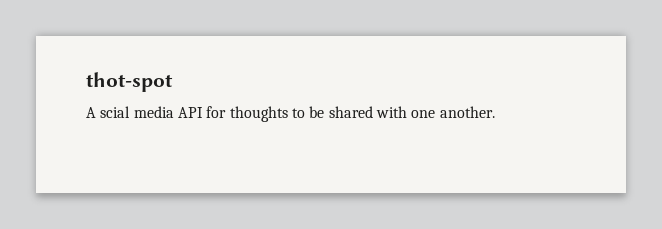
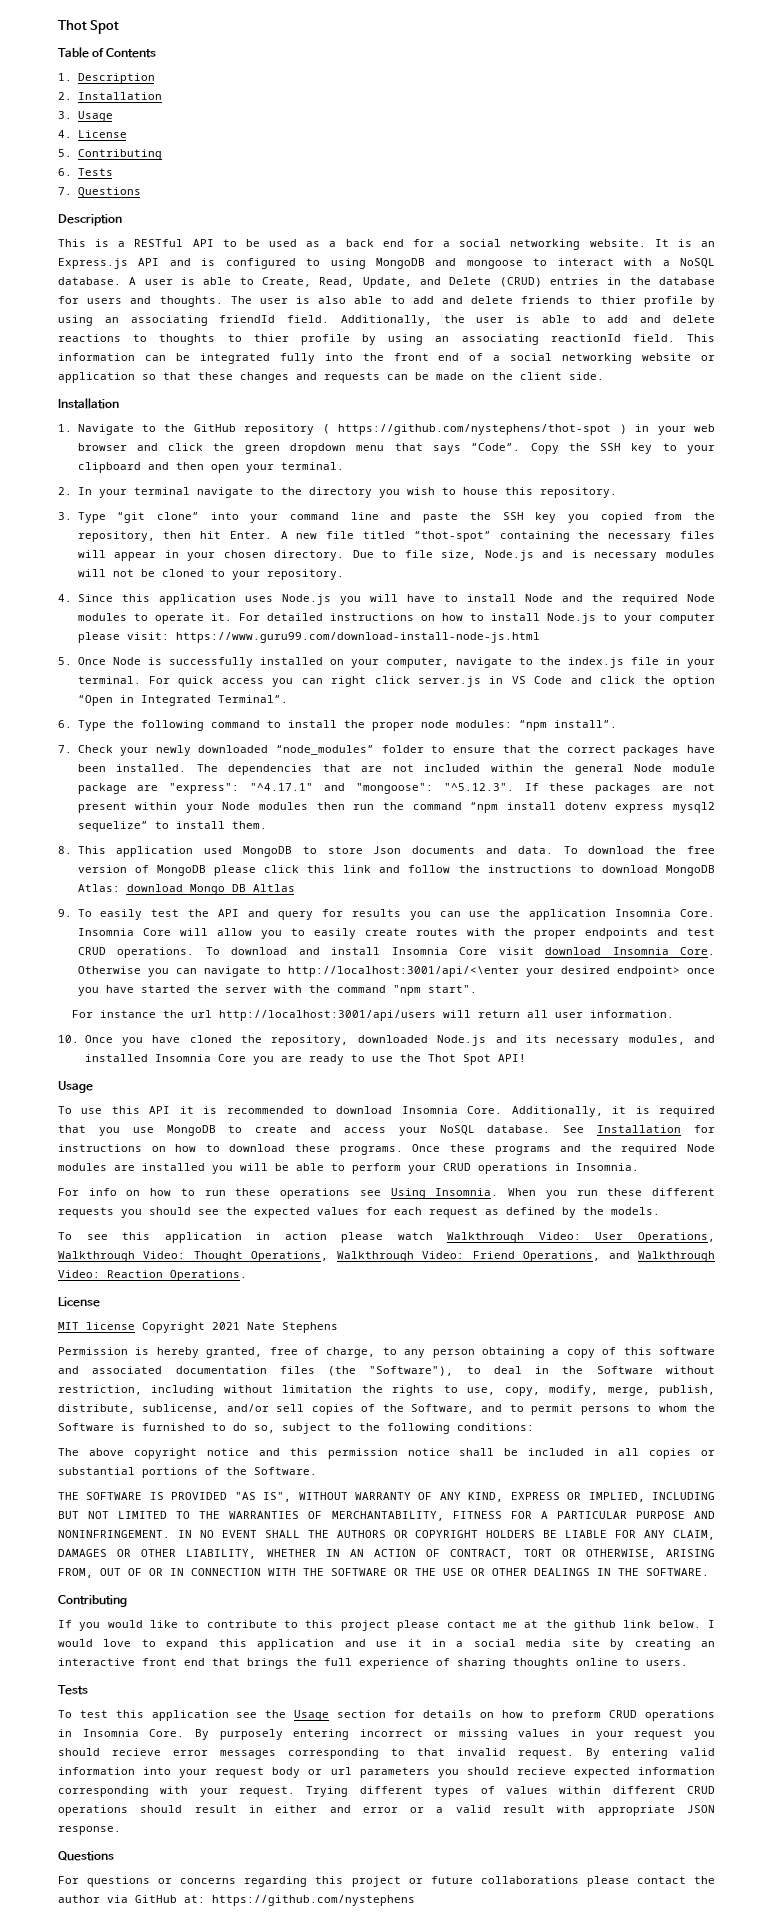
[86,72,173,92] [86,106,495,122] thot-spot // A scial media API for thoughts to be shared with one another. -> [58,20,120,34] [58,47,157,58] [58,73,155,84] [58,92,162,100] [58,111,113,122] [58,130,127,138] [58,149,162,160] [58,168,113,176] [58,187,141,197] [58,214,122,226] [58,239,715,250] [58,258,716,269] [58,277,716,288] [58,296,715,307] [58,315,715,326] [58,334,715,345] [58,353,716,364] [58,372,604,383] [58,398,119,409] [58,424,716,435] [77,443,715,454] [77,462,344,473] [58,487,617,498] [58,512,715,523] [77,531,715,542] [77,550,716,561] [77,569,344,580] [58,594,716,605] [77,613,716,624] [77,632,540,643] [58,657,716,668] [77,676,715,687] [77,695,288,706] [58,720,617,731] [58,745,715,756] [77,764,715,775] [77,783,716,794] [77,802,715,813] [77,821,267,832] [58,846,715,857] [77,865,716,876] [77,884,295,895] [58,909,715,920] [77,928,716,939] [77,947,715,958] [77,966,715,977] [77,985,477,996] [71,1010,674,1021] [58,1035,715,1046] [84,1054,526,1065] [58,1081,93,1093] [58,1106,716,1117] [58,1125,715,1136] [58,1144,716,1155] [58,1163,639,1174] [58,1188,716,1199] [58,1207,660,1218] [58,1232,715,1243] [58,1251,716,1262] [58,1270,247,1281] [58,1297,100,1307] [58,1322,338,1333] [58,1347,715,1358] [58,1366,715,1376] [58,1385,715,1396] [58,1404,716,1415] [58,1423,534,1434] [58,1448,716,1459] [58,1467,317,1478] [58,1492,716,1502] [58,1511,716,1521] [58,1530,716,1540] [58,1549,715,1559] [58,1568,709,1578] [58,1595,127,1607] [58,1620,716,1631] [58,1639,715,1650] [58,1658,688,1669] [58,1685,88,1695] [58,1710,716,1721] [58,1729,716,1740] [58,1748,715,1759] [58,1767,715,1778] [58,1786,716,1797] [58,1805,715,1816] [58,1826,121,1835] [58,1851,114,1861] [58,1876,716,1887] [58,1895,415,1906] Thot Spot // Table of Contents // 1. Description // 2. Installation // 3. Usage // 4. License // 5. Contributing // 6. Tests // 7. Questions // Description // This is a RESTful API to be used as a back end for a social networking website. It is an Express.js API and is configured to using MongoDB and mongoose to interact with a NoSQL database. A user is able to Create, Read, Update, and Delete (CRUD) entries in the database for users and thoughts. The user is also able to add and delete friends to thier profile by using an associating friendId field. Additionally, the user is able to add and delete reactions to thoughts to thier profile by using an associating reactionId field. This information can be integrated fully into the front end of a social networking website or application so that these changes and requests can be made on the client side. // Installation // 1. Navigate to the GitHub repository ( https://github.com/nystephens/thot-spot ) in your web browser and click the green dropdown menu that says “Code”. Copy the SSH key to your clipboard and then open your terminal. // 2. In your terminal navigate to the directory you wish to house this repository. // 3. Type “git clone” into your command line and paste the SSH key you copied from the repository, then hit Enter. A new file titled “thot-spot” containing the necessary files will appear in your chosen directory. Due to file size, Node.js and is necessary modules will not be cloned to your repository. // 4. Since this application uses Node.js you will have to install Node and the required Node modules to operate it. For detailed instructions on how to install Node.js to your computer please visit: https://www.guru99.com/download-install-node-js.html // 5. Once Node is successfully installed on your computer, navigate to the index.js file in your terminal. For quick access you can right click server.js in VS Code and click the option “Open in Integrated Terminal”. // 6. Type the following command to install the proper node modules: “npm install”. // 7. Check your newly downloaded “node_modules” folder to ensure that the correct packages have been installed. The dependencies that are not included within the general Node module package are "express": "^4.17.1" and "mongoose": "^5.12.3". If these packages are not present within your Node modules then run the command “npm install dotenv express mysql2 sequelize” to install them. // 8. This application used MongoDB to store Json documents and data. To download the free version of MongoDB please click this link and follow the instructions to download MongoDB Atlas: download Mongo DB Altlas // 9. To easily test the API and query for results you can use the application Insomnia Core. Insomnia Core will allow you to easily create routes with the proper endpoints and test CRUD operations. To download and install Insomnia Core visit download Insomnia Core. Otherwise you can navigate to http://localhost:3001/api/<\enter your desired endpoint> once you have started the server with the command "npm start". // For instance the url http://localhost:3001/api/users will return all user information. // 10. Once you have cloned the repository, downloaded Node.js and its necessary modules, and installed Insomnia Core you are ready to use the Thot Spot API! // Usage // To use this API it is recommended to download Insomnia Core. Additionally, it is required that you use MongoDB to create and access your NoSQL database. See Installation for instructions on how to download these programs. Once these programs and the required Node modules are installed you will be able to perform your CRUD operations in Insomnia. // For info on how to run these operations see Using Insomnia. When you run these different requests you should see the expected values for each request as defined by the models. // To see this application in action please watch Walkthrough Video: User Operations, Walkthrough Video: Thought Operations, Walkthrough Video: Friend Operations, and Walkthrough Video: Reaction Operations. // License // MIT license Copyright 2021 Nate Stephens // Permission is hereby granted, free of charge, to any person obtaining a copy of this software and associated documentation files (the "Software"), to deal in the Software without restriction, including without limitation the rights to use, copy, modify, merge, publish, distribute, sublicense, and/or sell copies of the Software, and to permit persons to whom the Software is furnished to do so, subject to the following conditions: // The above copyright notice and this permission notice shall be included in all copies or substantial portions of the Software. // THE SOFTWARE IS PROVIDED "AS IS", WITHOUT WARRANTY OF ANY KIND, EXPRESS OR IMPLIED, INCLUDING BUT NOT LIMITED TO THE WARRANTIES OF MERCHANTABILITY, FITNESS FOR A PARTICULAR PURPOSE AND NONINFRINGEMENT. IN NO EVENT SHALL THE AUTHORS OR COPYRIGHT HOLDERS BE LIABLE FOR ANY CLAIM, DAMAGES OR OTHER LIABILITY, WHETHER IN AN ACTION OF CONTRACT, TORT OR OTHERWISE, ARISING FROM, OUT OF OR IN CONNECTION WITH THE SOFTWARE OR THE USE OR OTHER DEALINGS IN THE SOFTWARE. // Contributing // If you would like to contribute to this project please contact me at the github link below. I would love to expand this application and use it in a social media site by creating an interactive front end that brings the full experience of sharing thoughts online to users. // Tests // To test this application see the Usage section for details on how to preform CRUD operations in Insomnia Core. By purposely entering incorrect or missing values in your request you should recieve error messages corresponding to that invalid request. By entering valid information into your request body or url parameters you should recieve expected information corresponding with your request. Trying different types of values within different CRUD operations should result in either and error or a valid result with appropriate JSON response. // Questions // For questions or concerns regarding this project or future collaborations please contact the author via GitHub at: https://github.com/nystephens

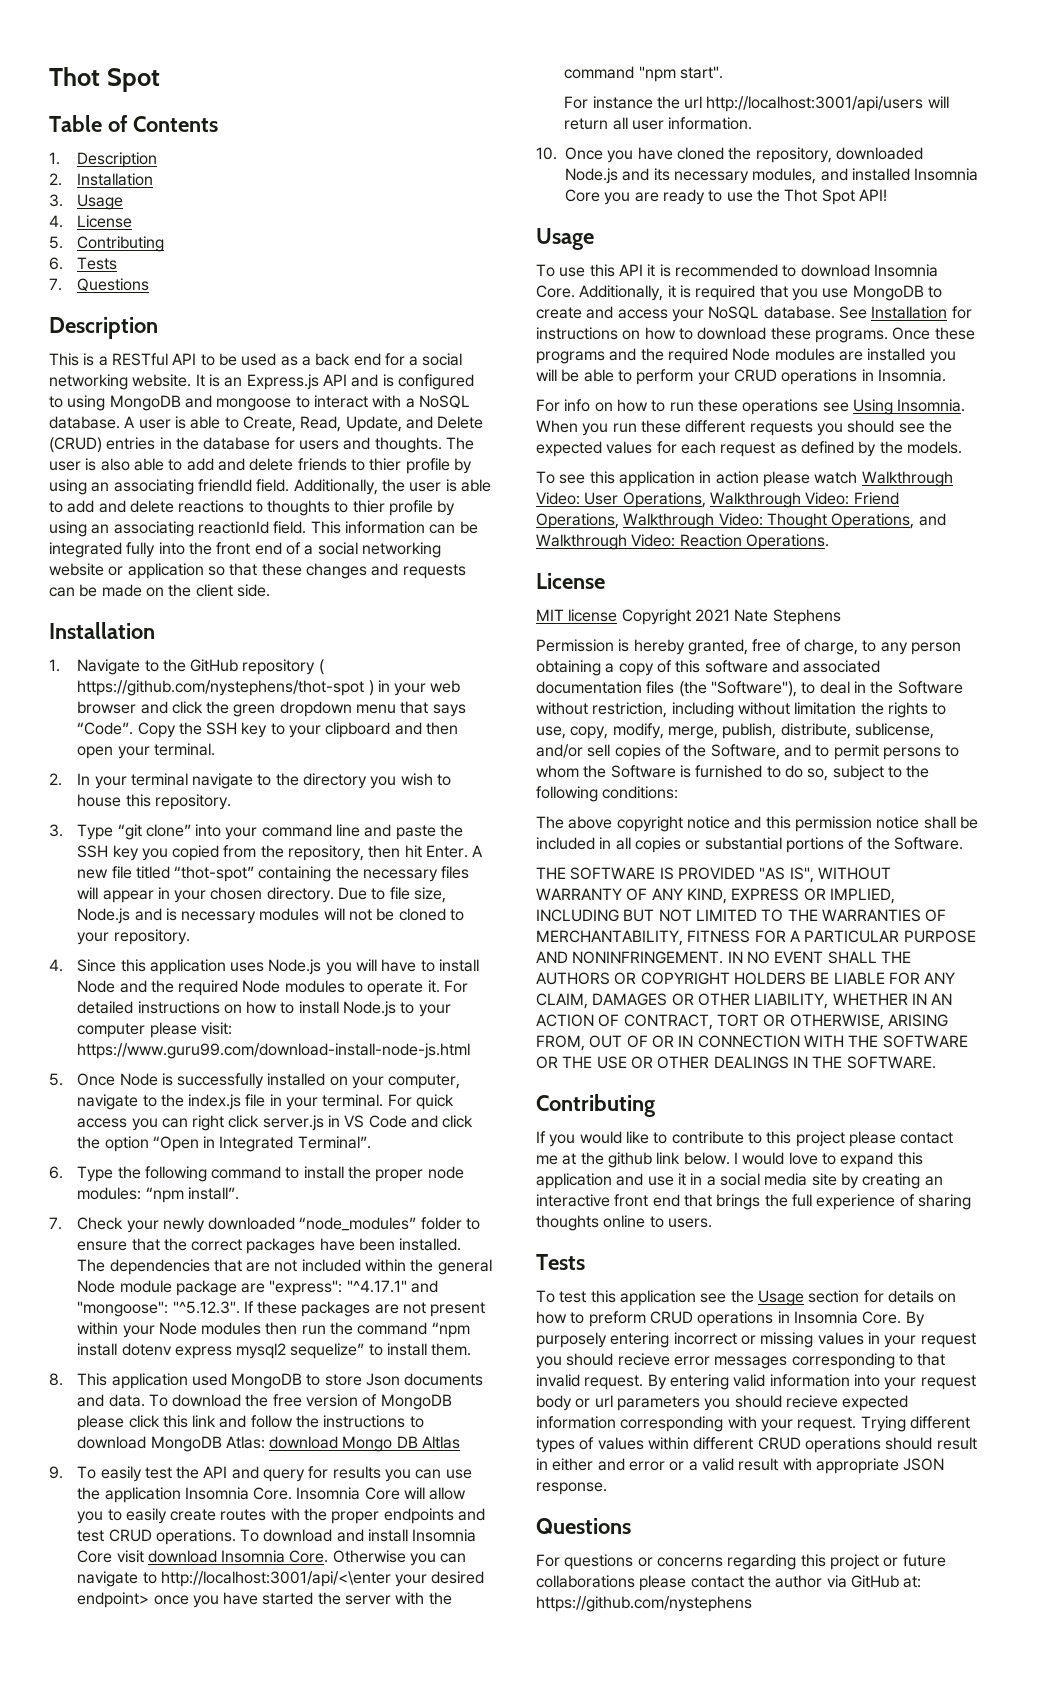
[193,1251,515,1262] Thought Operations, Walkthrough Video: Friend -> [853,492,899,505] [536,513,827,529] Friend Operations, Walkthrough Video: Thought

